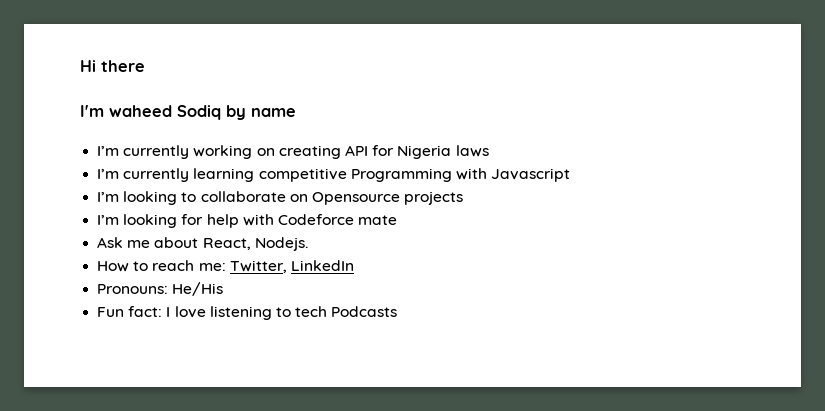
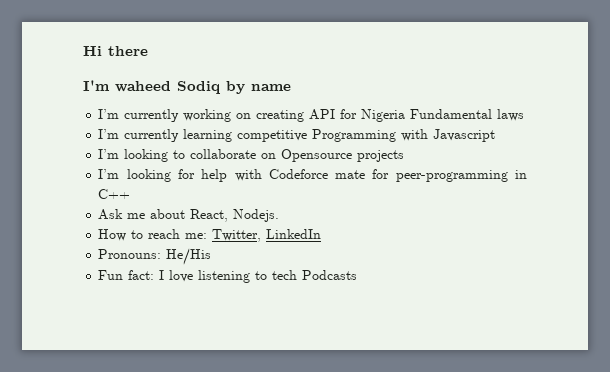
(452, 152) none -> [410,109,493,119] Fundamental
(398, 220) none -> [372,169,527,182] [98,189,131,199] for peer-programming in C++

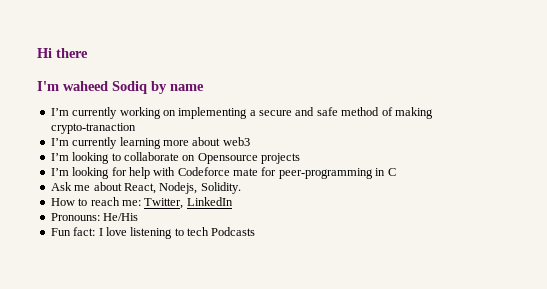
[256,109,525,122] creating API for Nigeria Fundamental laws -> [178,107,433,119] [50,123,136,134] implementing a secure and safe method of making crypto-tranaction
[237,129,496,142] competitive Programming with Javascript -> [162,137,250,146] more about web3
[98,189,131,199] C++ -> [387,168,396,176] C
[233,209,280,222] Nodejs. -> [159,182,241,194] Nodejs, Solidity.

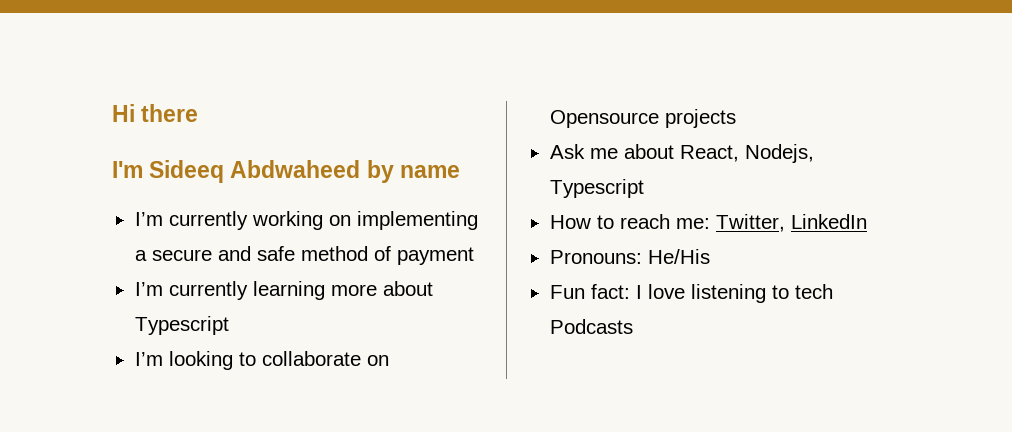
[63,81,147,94] waheed Sodiq -> [149,160,361,183] Sideeq Abdwaheed
[394,107,433,119] [50,123,136,134] making crypto-tranaction -> [396,247,474,265] payment
[222,137,250,146] web3 -> [134,316,229,335] Typescript
[50,167,396,179] // I’m looking for help with Codeforce mate for peer-programming in C -> (736, 118) none
[200,182,241,194] Solidity. -> [549,179,644,198] Typescript

